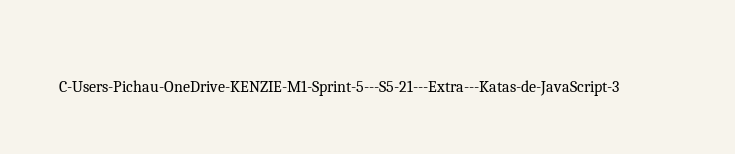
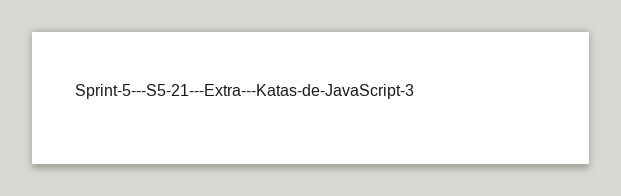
[59,80,619,96] C-Users-Pichau-OneDrive-KENZIE-M1-Sprint-5---S5-21---Extra---Katas-de-JavaScript-3 -> [75,84,414,99] Sprint-5---S5-21---Extra---Katas-de-JavaScript-3

